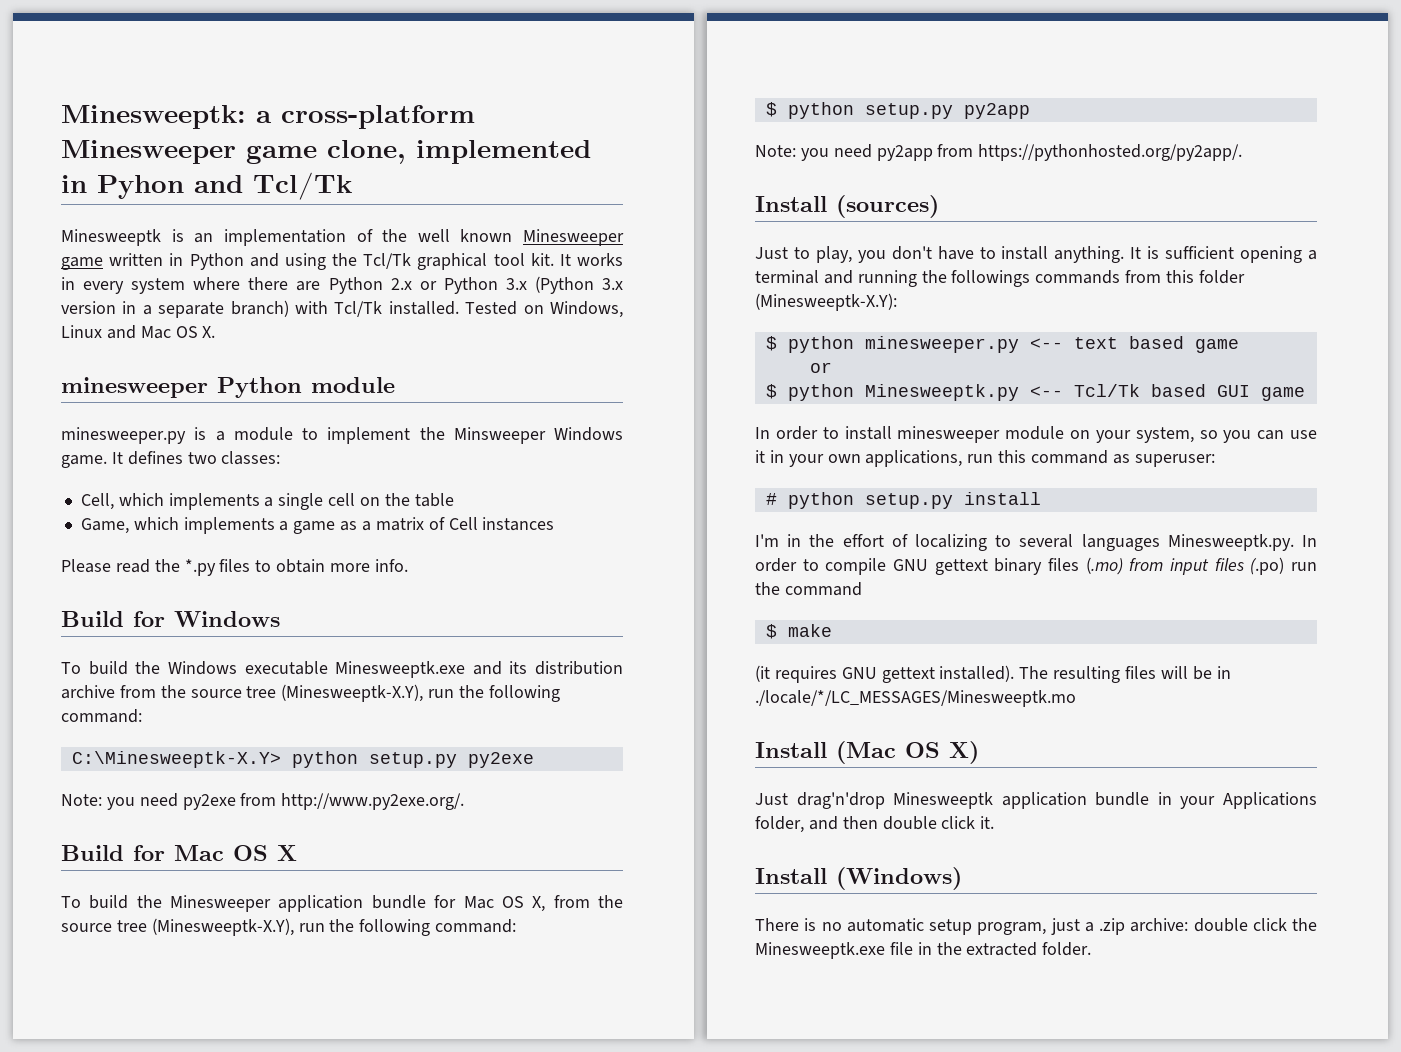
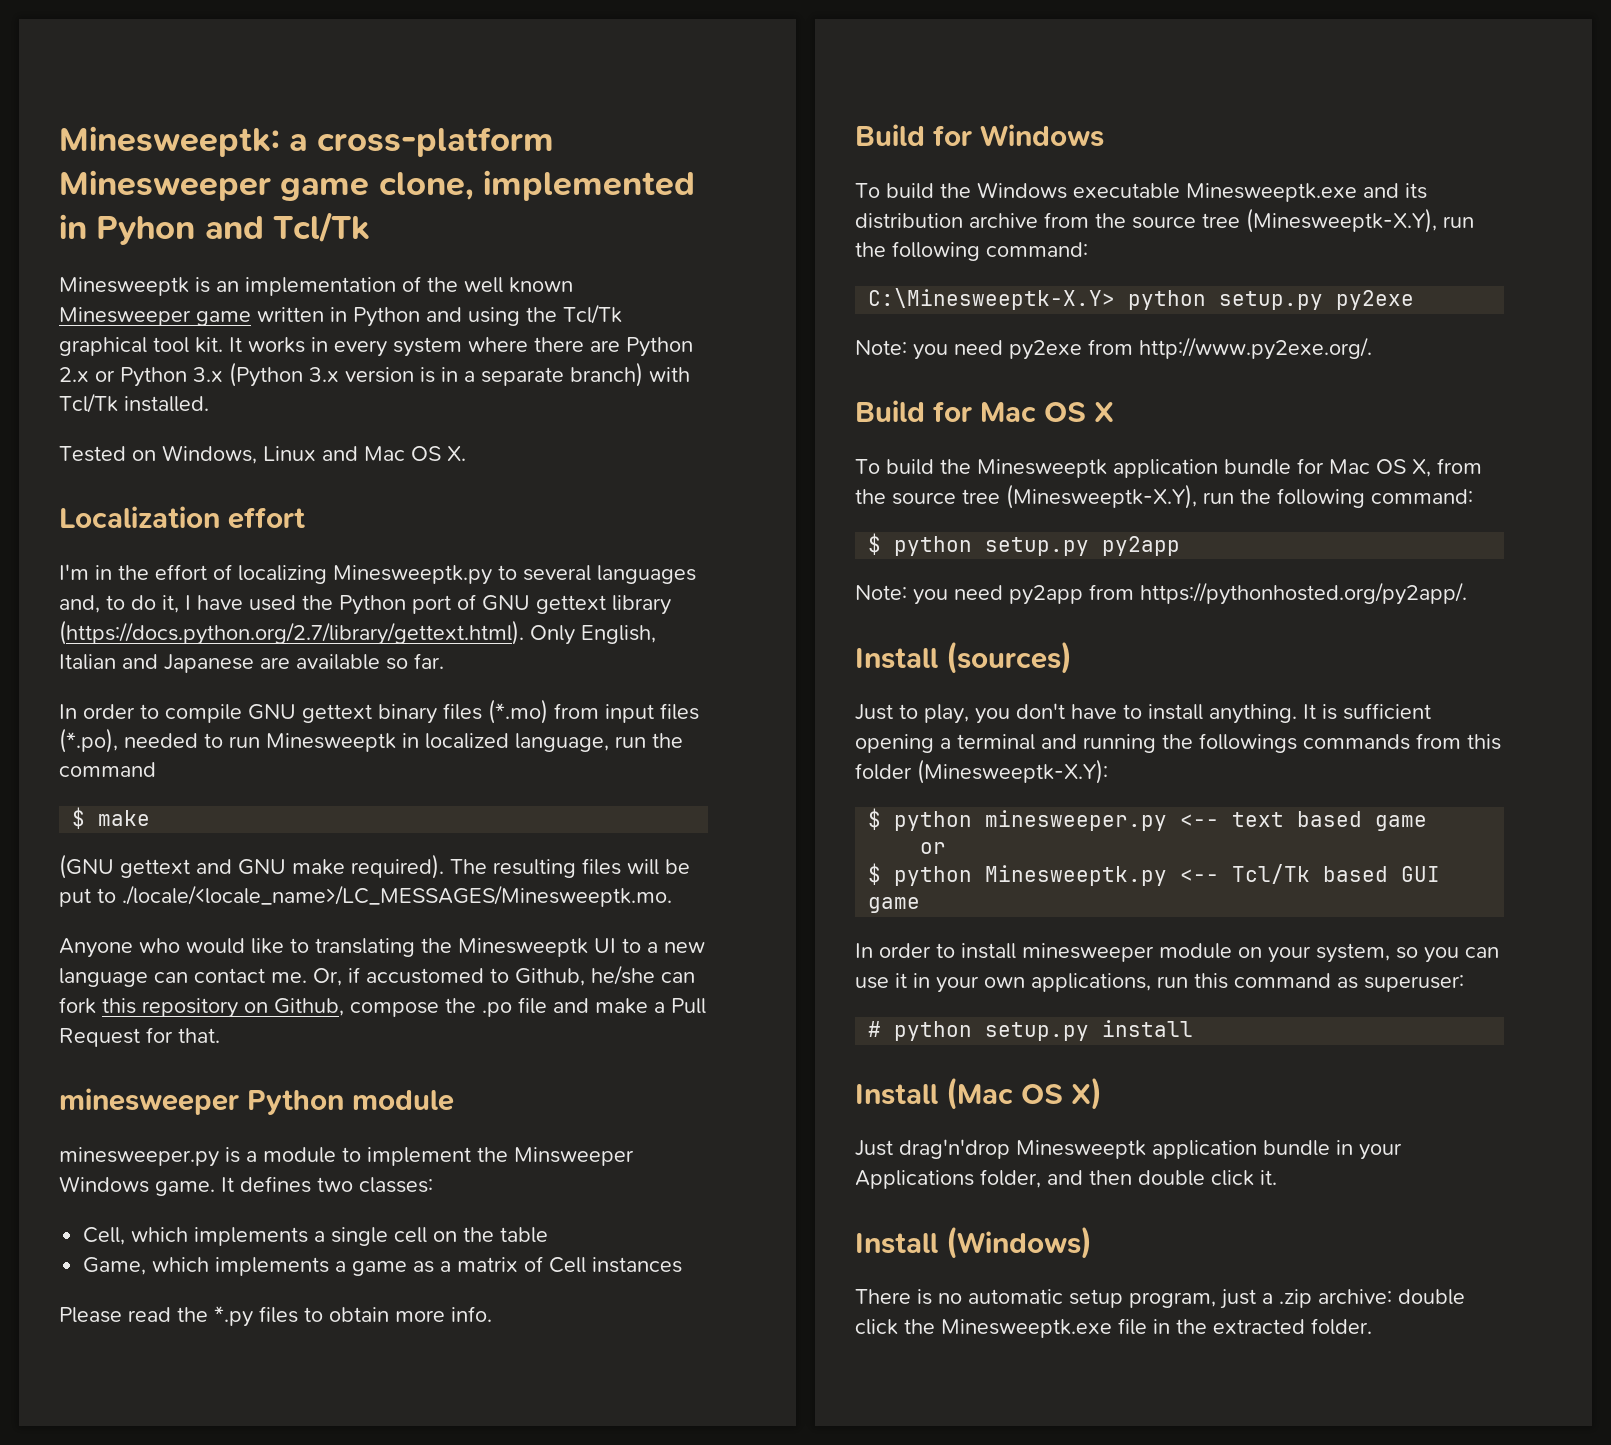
(116, 307) none -> [420,367,435,383] is
(459, 308) none -> (209, 404) //
(216, 332) none -> [59,506,305,529] [59,564,696,585] [59,594,671,615] [59,620,656,645] [59,653,444,673] [59,699,699,724] [59,728,683,753] [59,762,156,777] [72,807,151,829] [59,854,690,879] [59,885,672,907] [59,938,705,958] [59,965,695,987] [59,997,706,1018] [59,1027,220,1047] // Localization effort // I'm in the effort of localizing Minesweeptk.py to several languages and, to do it, I have used the Python port of GNU gettext library (https://docs.python.org/2.7/library/gettext.html). Only English, Italian and Japanese are available so far. // In order to compile GNU gettext binary files (*.mo) from input files (*.po), needed to run Minesweeptk in localized language, run the command // $ make // (GNU gettext and GNU make required). The resulting files will be put to ./locale/<locale_name>/LC_MESSAGES/Minesweeptk.mo. // Anyone who would like to translating the Minesweeptk UI to a new language can contact me. Or, if accustomed to Github, he/she can fork this repository on Github, compose the .po file and make a Pull Request for that.
[170,895,272,912] Minesweeper -> [977,459,1107,478] Minesweeptk
[755,534,1317,551] [755,557,1317,575] [755,582,862,596] [765,624,832,639] [755,665,1231,683] [755,690,1076,707] // I'm in the effort of localizing to several languages Minesweeptk.py. In order to compile GNU gettext binary files (.mo) from input files (.po) run the command // $ make // (it requires GNU gettext installed). The resulting files will be in ./locale/*/LC_MESSAGES/Minesweeptk.mo -> (1194, 1028) none

